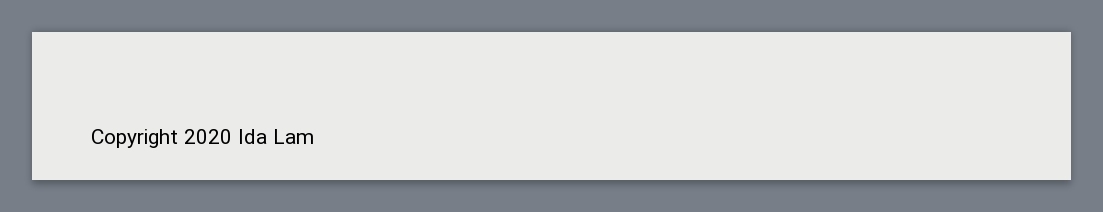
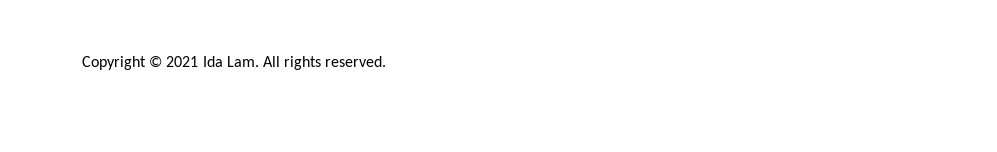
[184,129,314,144] 2020 Ida Lam -> [149,56,387,70] © 2021 Ida Lam. All rights reserved.

